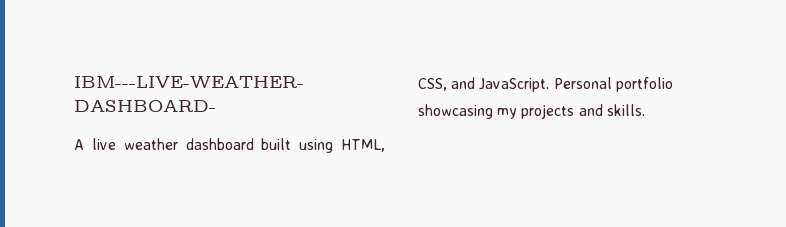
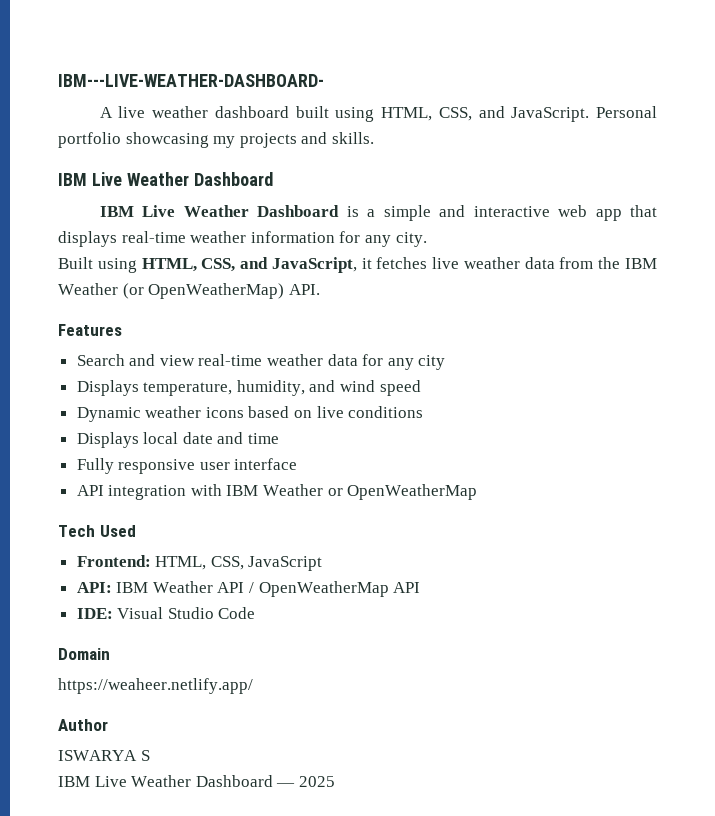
(645, 110) none -> [58,172,273,186] [99,205,657,221] [58,231,427,247] [58,257,657,273] [58,283,320,299] [58,324,122,336] [76,354,446,370] [76,380,421,396] [76,406,424,422] [76,432,280,448] [76,458,298,474] [76,484,478,500] [58,525,136,537] [76,555,323,571] [76,581,421,597] [76,607,256,619] [58,648,110,660] [58,678,253,694] [58,719,108,731] [58,750,150,761] [58,775,335,787] // IBM Live Weather Dashboard // IBM Live Weather Dashboard is a simple and interactive web app that displays real-time weather information for any city. // Built using HTML, CSS, and JavaScript, it fetches live weather data from the IBM Weather (or OpenWeatherMap) API. // Features // Search and view real-time weather data for any city // Displays temperature, humidity, and wind speed // Dynamic weather icons based on live conditions // Displays local date and time // Fully responsive user interface // API integration with IBM Weather or OpenWeatherMap // Tech Used // Frontend: HTML, CSS, JavaScript // API: IBM Weather API / OpenWeatherMap API // IDE: Visual Studio Code // Domain // https://weaheer.netlify.app/ // Author // ISWARYA S // IBM Live Weather Dashboard — 2025

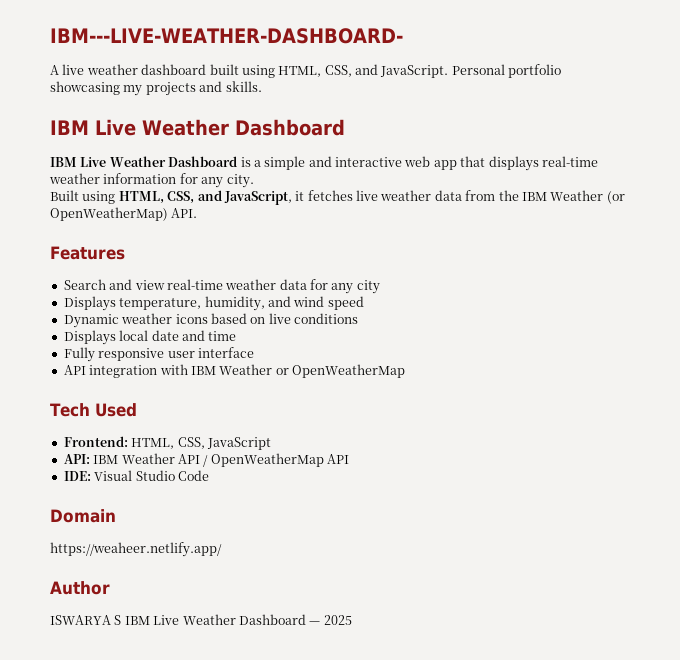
(150, 755) // -> (122, 620) none

